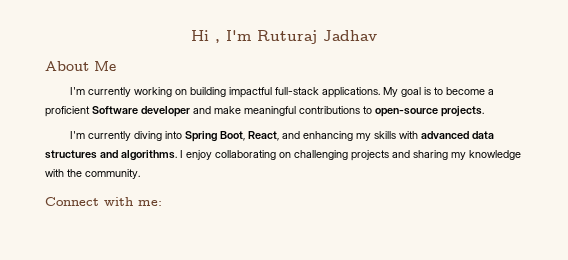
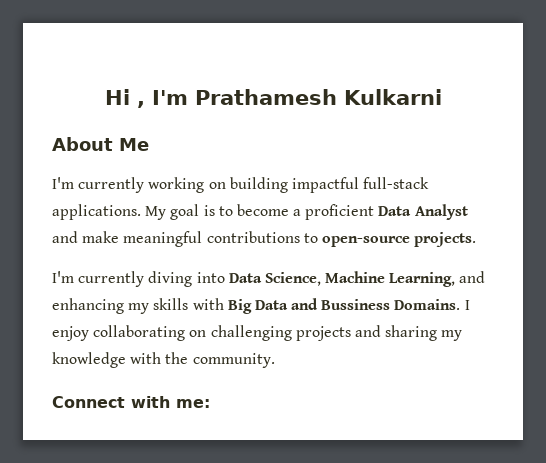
[257,30,377,44] Ruturaj Jadhav -> [194,89,442,105] Prathamesh Kulkarni
[92,106,190,117] Software developer -> [378,204,468,220] Data Analyst
[185,131,280,142] Spring Boot, React, -> [228,271,456,287] Data Science, Machine Learning,
[421,131,495,139] [45,150,177,161] advanced data structures and algorithms. -> [227,298,461,314] Big Data and Bussiness Domains.

